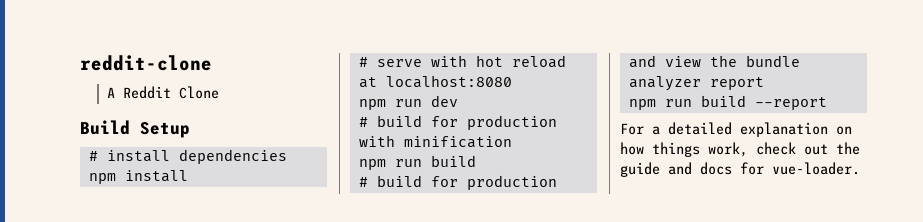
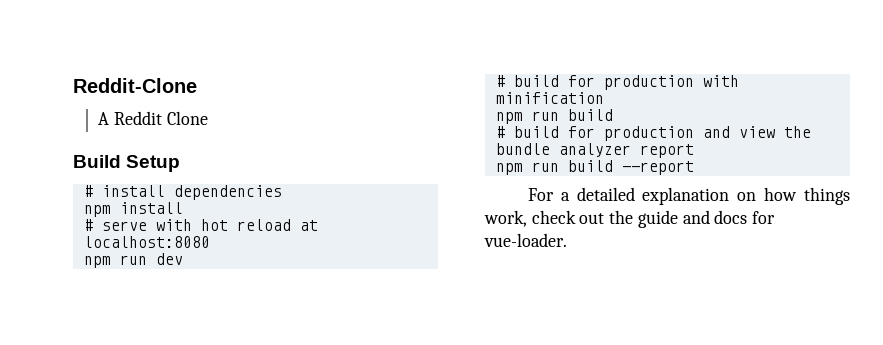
[80,55,212,71] reddit-clone -> [73,78,197,93] Reddit-Clone

